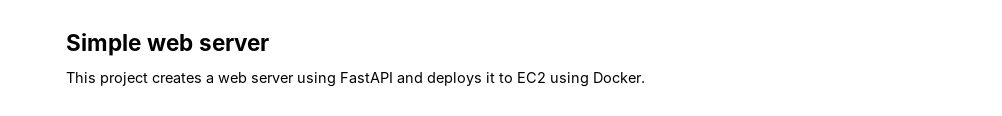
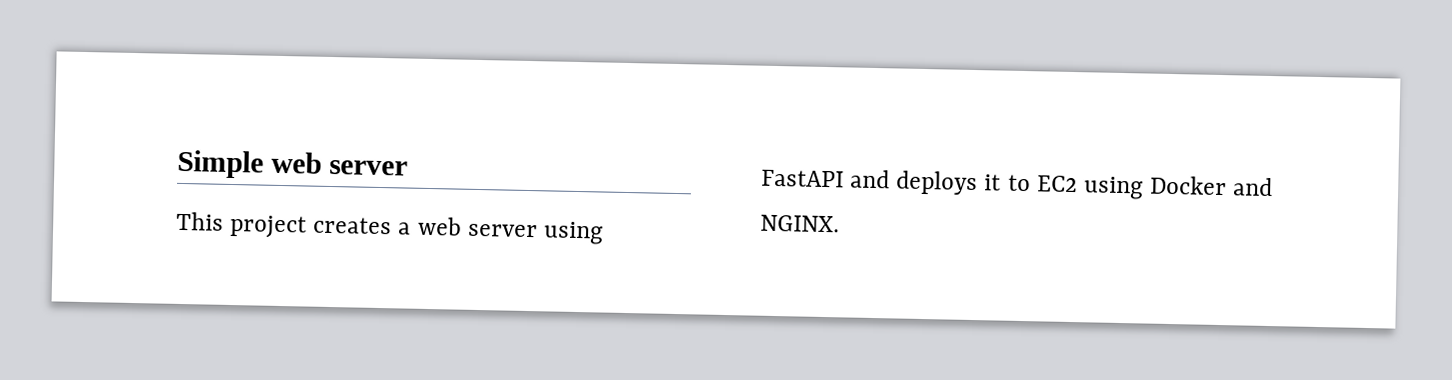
[593,72,645,83] Docker. -> [1150,175,1274,197] [760,214,840,233] Docker and NGINX.

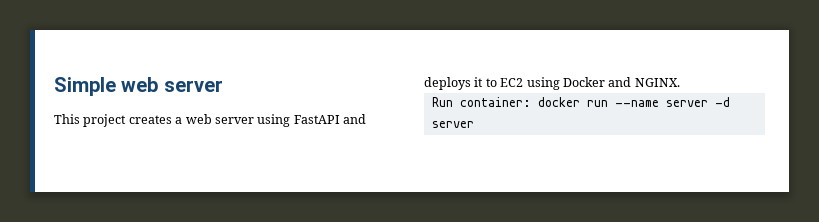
(840, 223) none -> [431,97,730,107] [431,121,474,128] // Run container: docker run --name server -d server

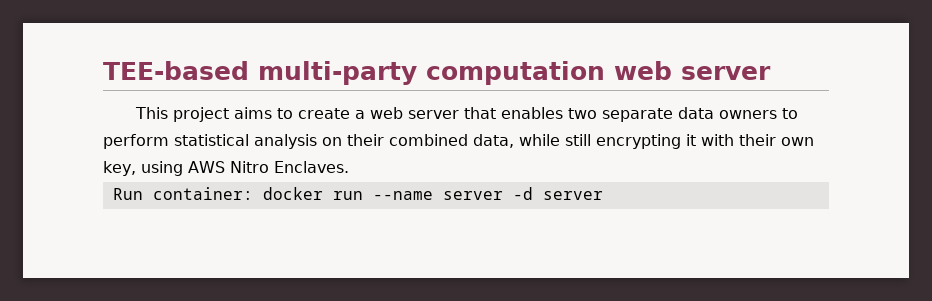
[54,77,116,96] Simple -> [103,61,605,85] TEE-based multi-party computation
[128,114,366,127] [424,77,680,90] creates a web server using FastAPI and deploys it to EC2 using Docker and NGINX. -> [233,107,798,122] [103,134,814,149] [103,161,349,176] aims to create a web server that enables two separate data owners to perform statistical analysis on their combined data, while still encrypting it with their own key, using AWS Nitro Enclaves.

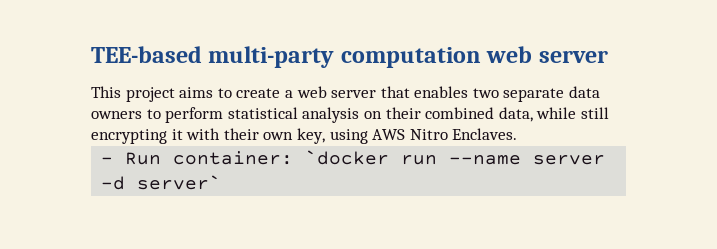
(349, 167) none -> [101,157,114,164] -
[262,187,323,200] docker -> [305,150,390,165] `docker
[542,191,603,200] server -> [137,175,222,190] server`

